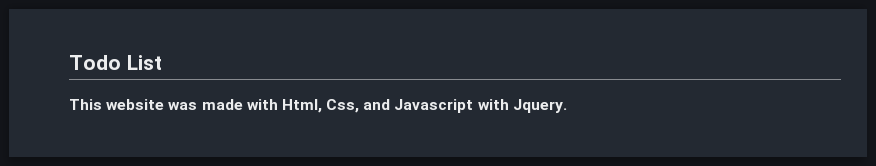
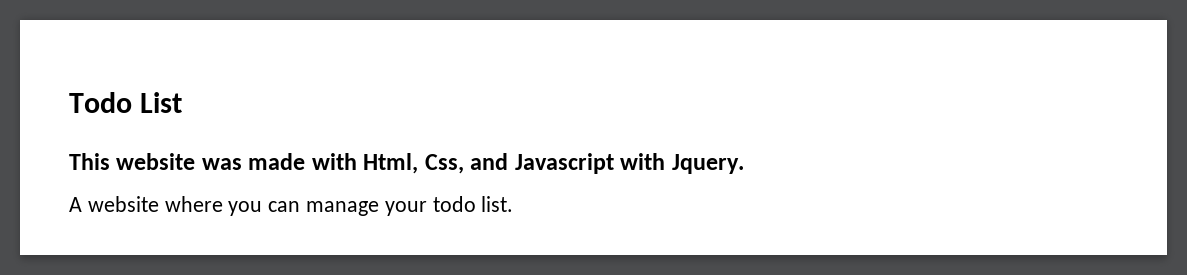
(567, 106) none -> [69,196,514,216] // A website where you can manage your todo list.

